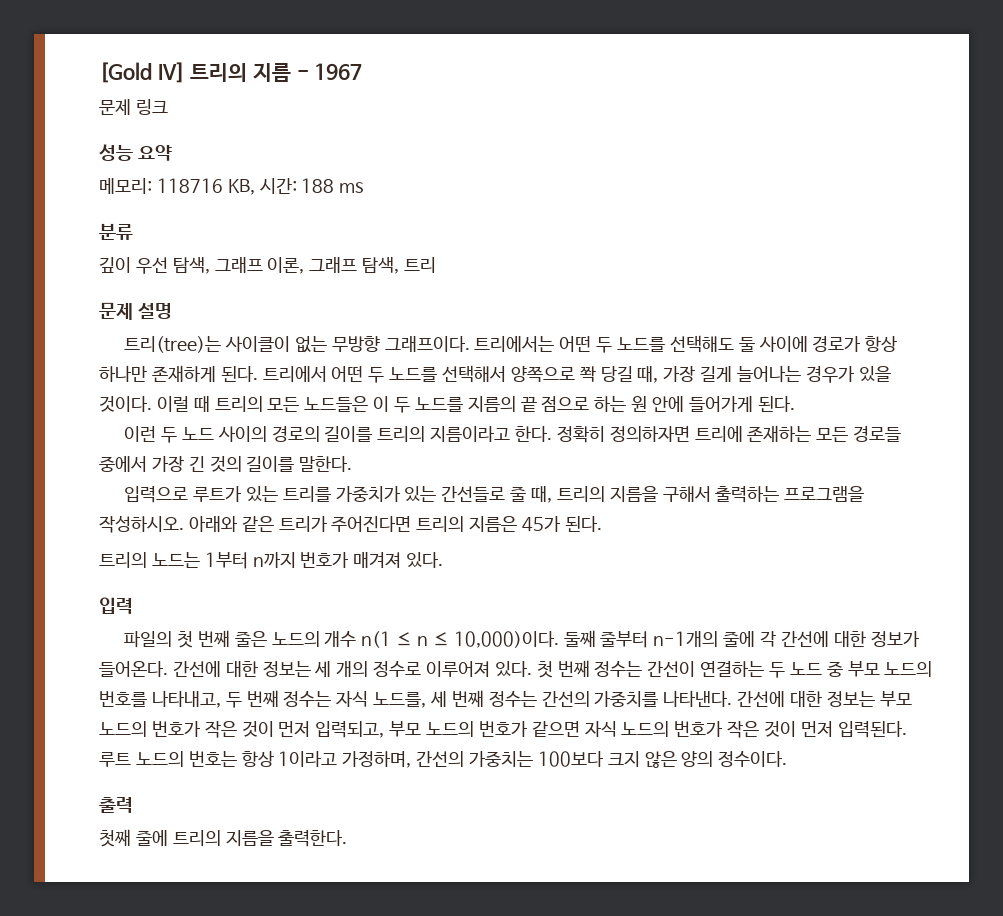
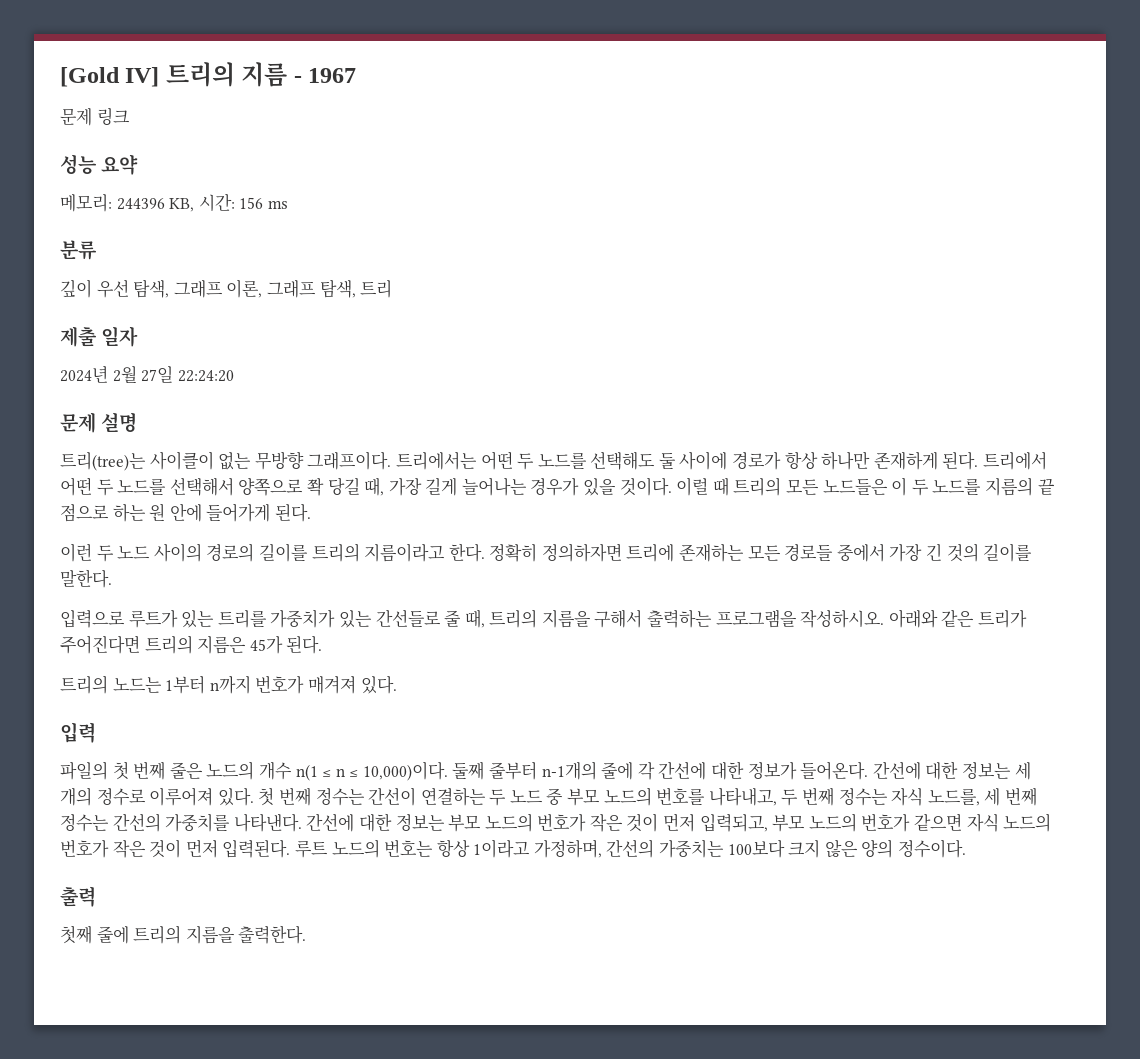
[156,178,223,193] 118716 -> [116,198,165,210] 244396
[301,178,335,193] 188 -> [239,197,264,209] 156
(437, 265) none -> [60,326,139,347] [60,366,234,383] // 제출 일자 // 2024년 2월 27일 22:24:20

